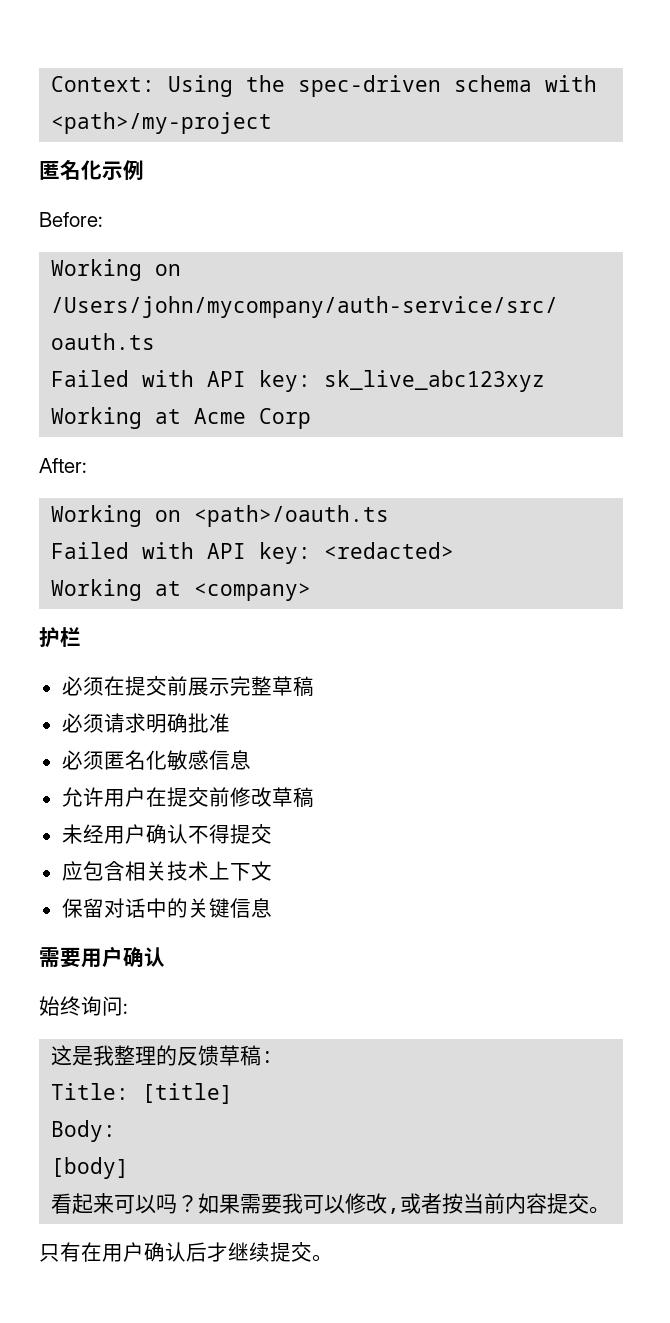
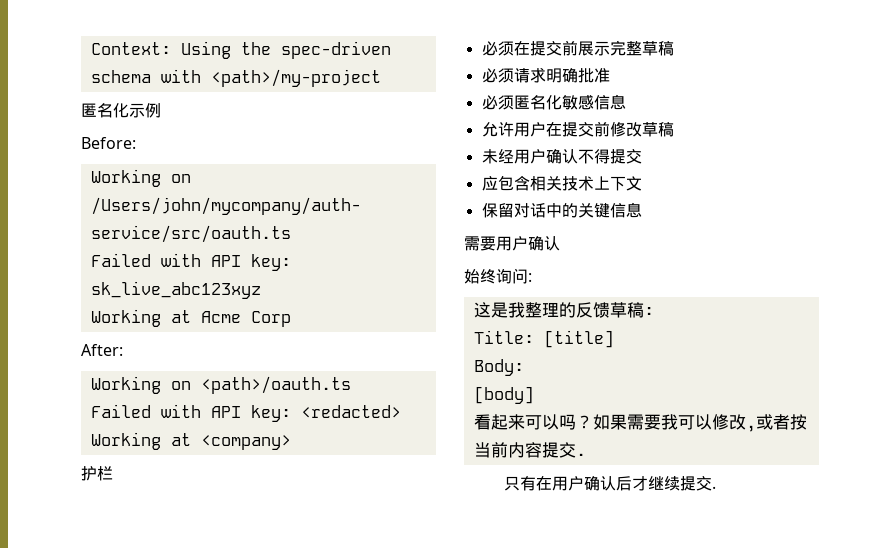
[589,1206,611,1214] 。 -> [575,453,586,456] .
[312,1254,333,1262] 。 -> [711,486,716,489] .

